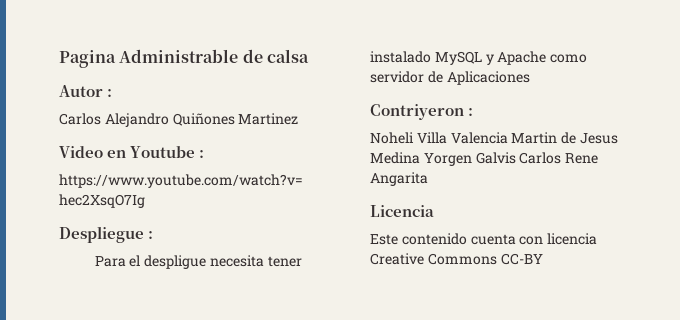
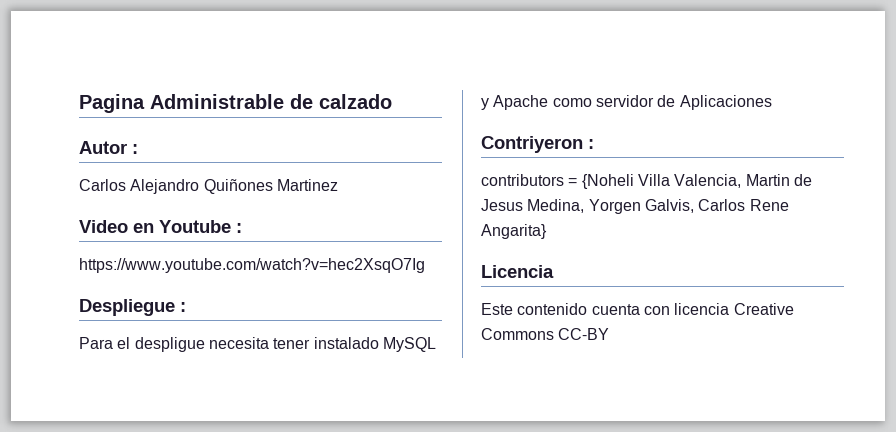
[266,49,309,63] calsa -> [319,94,392,109] calzado
[370,132,618,144] [370,152,516,166] Noheli Villa Valencia Martin de Jesus Medina Yorgen Galvis -> [481,174,812,189] [481,199,694,214] contributors = {Noheli Villa Valencia, Martin de Jesus Medina, Yorgen Galvis,
[370,172,428,186] Angarita -> [481,224,547,239] Angarita}

